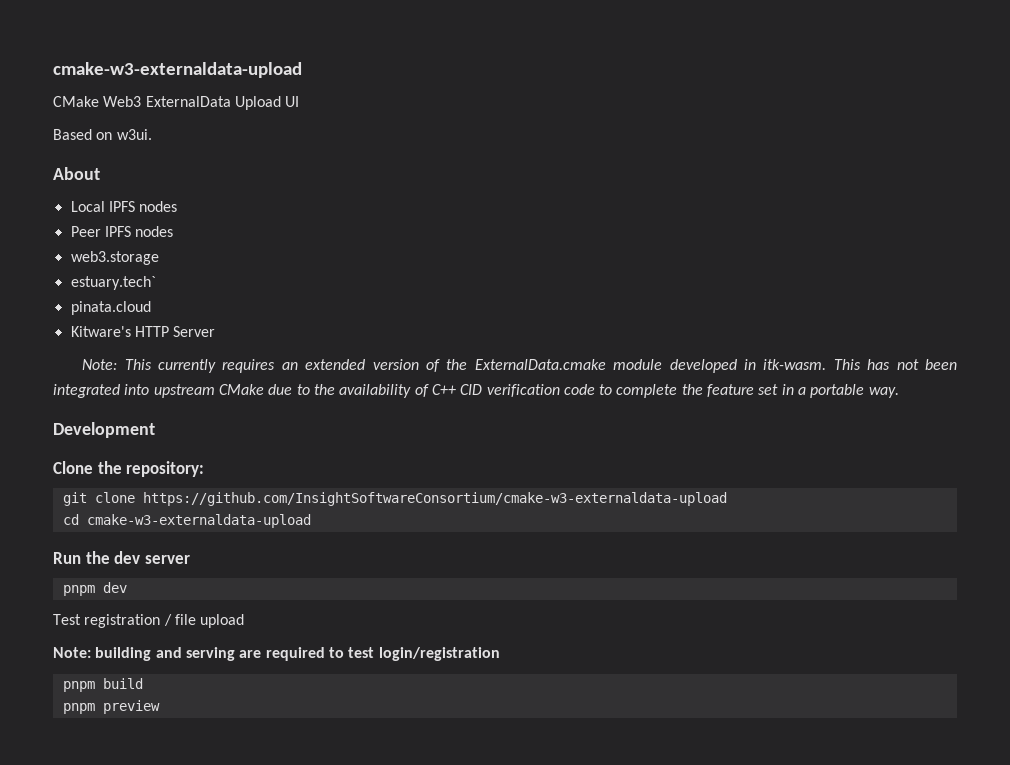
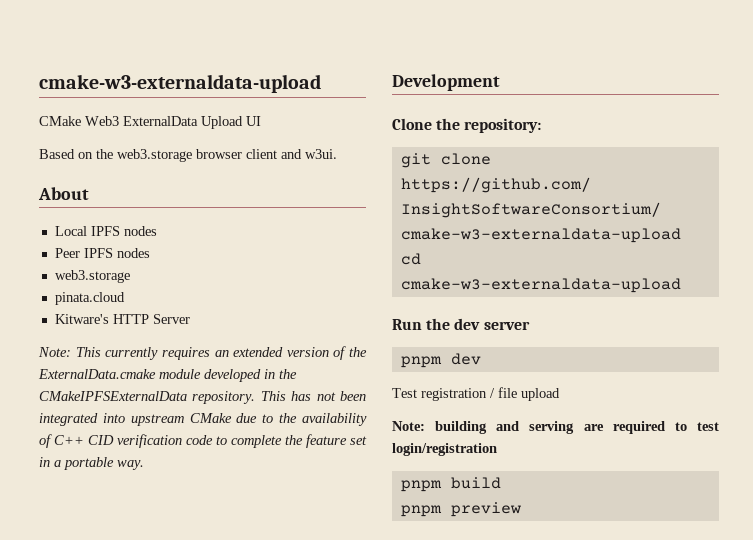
(113, 136) none -> [96,149,302,162] the web3.storage browser client and
[70,276,156,290] // estuary.tech` -> (130, 276) none
[763,359,827,370] itk-wasm. -> [279,369,297,379] [39,391,256,404] the CMakeIPFSExternalData repository.

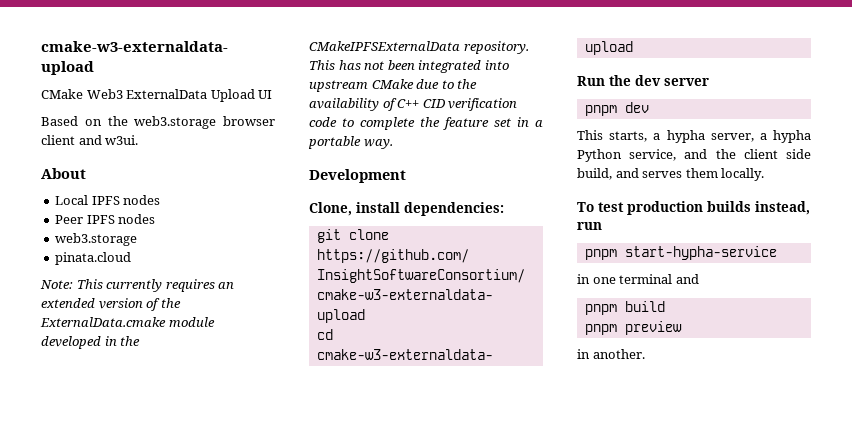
[54,314,190,324] // Kitware's HTTP Server -> (132, 258) none
[392,118,542,133] Clone the repository: -> [309,202,504,216] Clone, install dependencies:
[392,387,560,401] [392,421,719,434] [392,443,497,456] Test registration / file upload // Note: building and serving are required to test login/registration -> [577,130,811,143] [577,149,811,162] [577,168,765,181] [577,201,810,215] [577,222,602,230] [584,246,777,260] [577,274,699,284] This starts, a hypha server, a hypha Python service, and the client side build, and serves them locally. // To test production builds instead, run // pnpm start-hypha-service // in one terminal and
(521, 509) none -> [577,349,645,359] // in another.

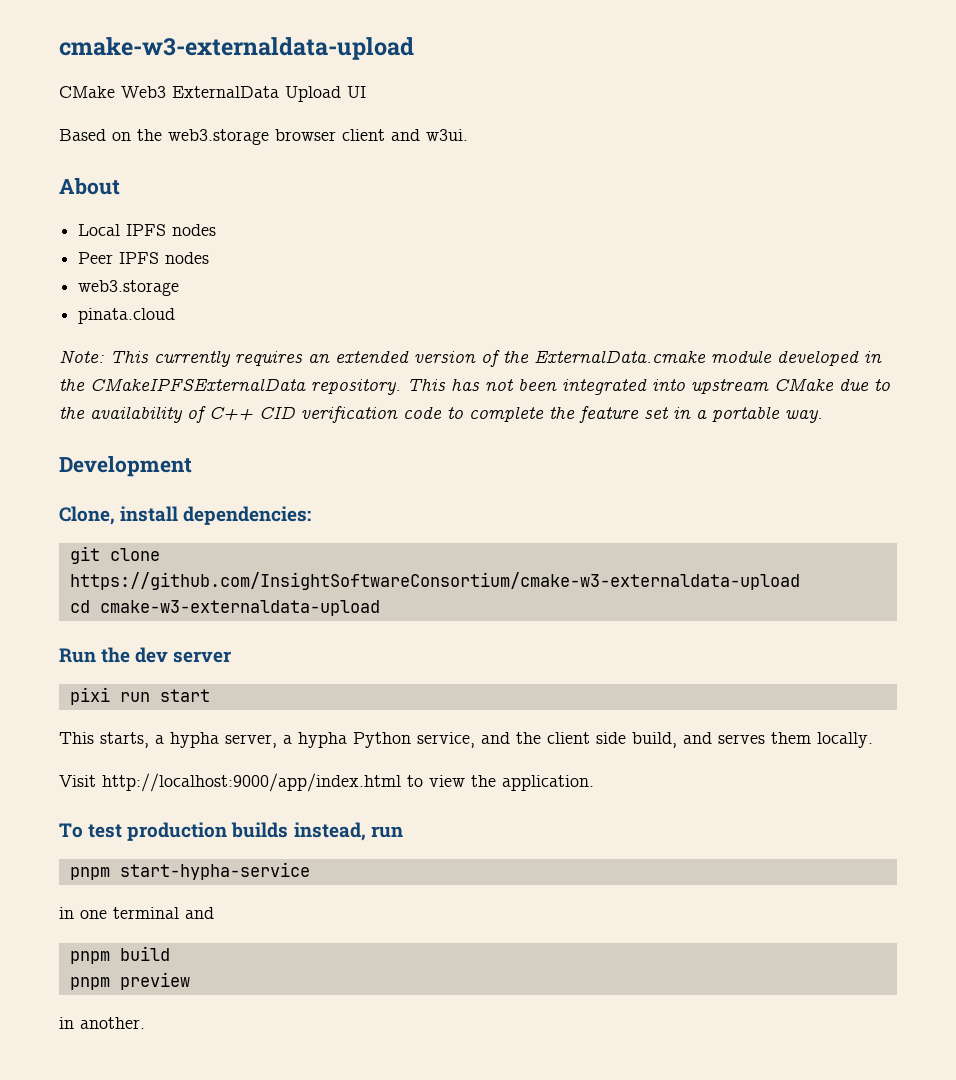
[584,102,649,116] pnpm dev -> [69,687,210,705] pixi run start
(765, 174) none -> [59,773,594,792] // Visit http://localhost:9000/app/index.html to view the application.

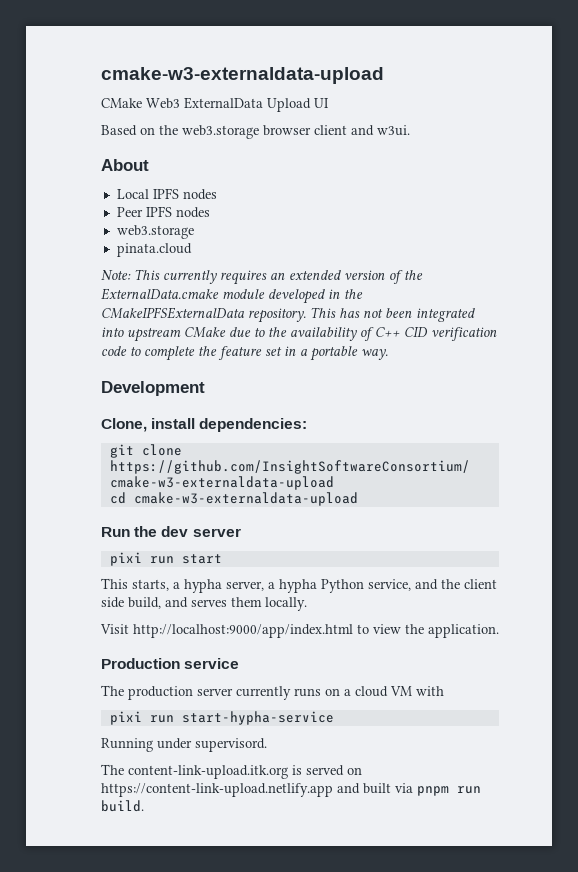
[59,822,403,841] [69,867,110,880] To test production builds instead, run // pnpm -> [101,658,240,669] [101,685,444,700] [109,711,174,725] Production service // The production server currently runs on a cloud VM with // pixi run
[59,907,214,919] [69,946,170,964] [69,972,190,990] [59,1017,145,1029] in one terminal and // pnpm build // pnpm preview // in another. -> [101,738,267,752] [101,764,362,779] [101,783,481,797] [101,800,144,812] Running under supervisord. // The content-link-upload.itk.org is served on https://content-link-upload.netlify.app and built via pnpm run build.

